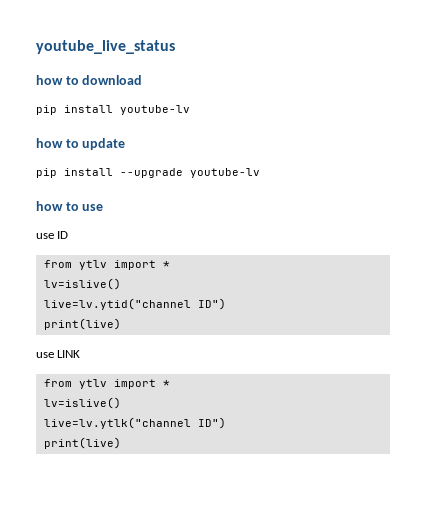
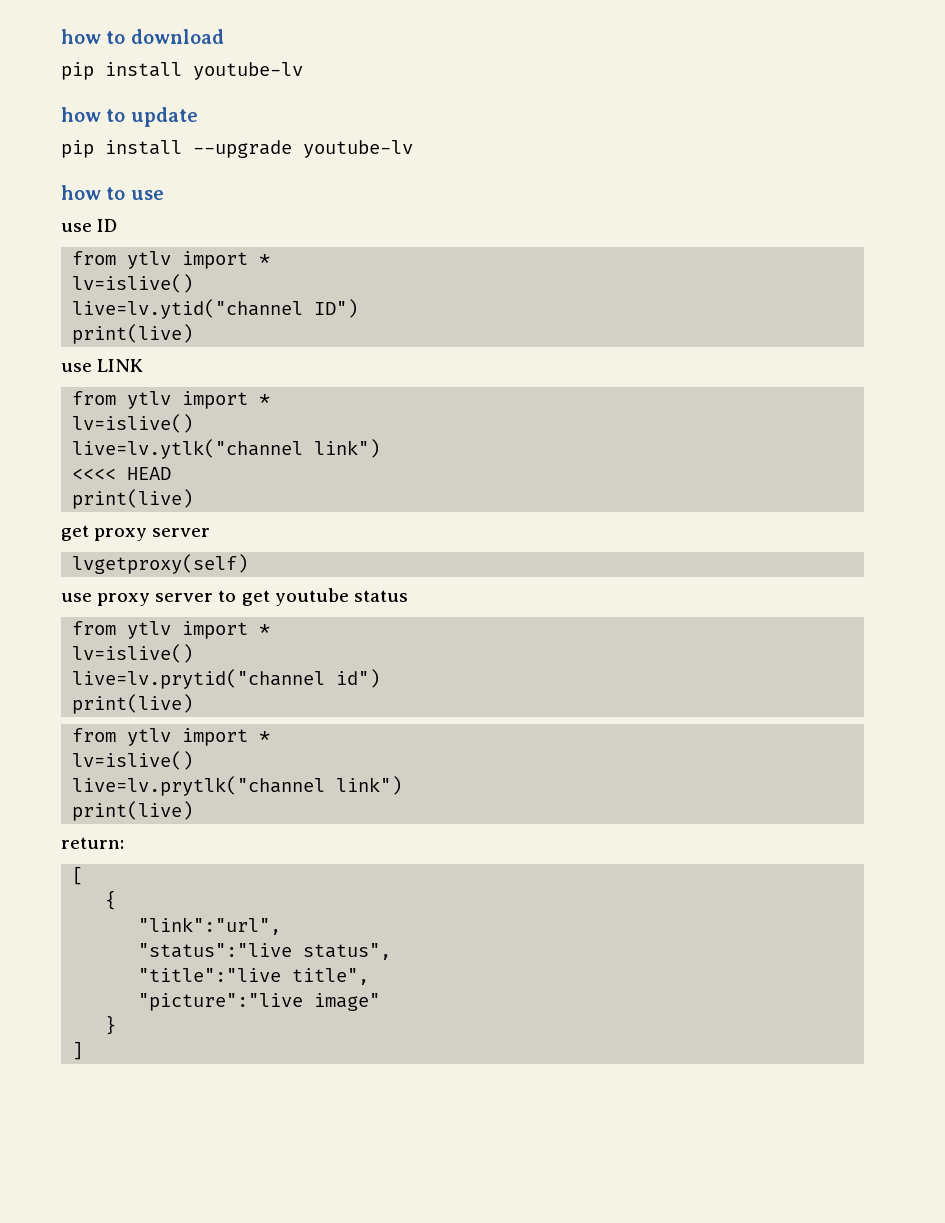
[36,40,175,54] youtube_live_status // -> (61, 36) none
[197,417,226,429] [43,437,121,449] ID") // print(live) -> [314,439,381,458] [72,467,172,480] [72,489,194,509] [61,525,211,541] [72,554,249,574] [61,588,408,606] [72,621,271,639] [72,644,194,663] [72,669,381,689] [72,694,194,714] [72,728,271,746] [72,751,194,770] [72,776,403,796] [72,801,194,821] [61,837,124,849] [72,866,84,885] [105,890,117,910] [138,917,282,935] [138,943,392,960] [138,968,370,985] [138,993,381,1011] [105,1015,117,1035] [72,1041,84,1060] link") // <<<< HEAD // print(live) // get proxy server // lvgetproxy(self) // use proxy server to get youtube status // from ytlv import * // lv=islive() // live=lv.prytid("channel id") // print(live) // from ytlv import * // lv=islive() // live=lv.prytlk("channel link") // print(live) // return: // [ // { // "link":"url", // "status":"live status", // "title":"live title", // "picture":"live image" // } // ]

